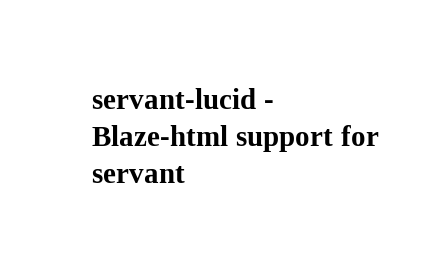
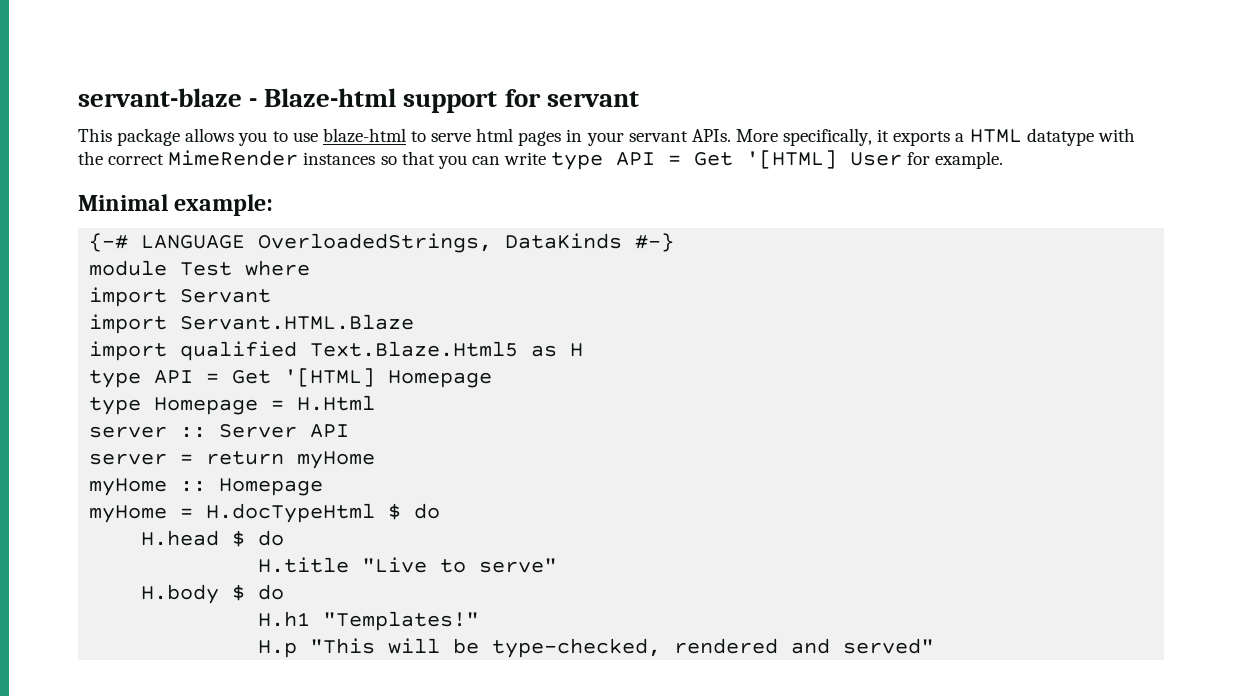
[92,88,256,109] servant-lucid -> [78,88,242,107] servant-blaze
(185, 174) none -> [78,128,1135,146] [78,150,1004,170] [78,194,274,216] [89,233,675,253] [89,260,311,276] [89,287,272,307] [89,314,415,334] [89,341,584,361] [89,368,493,388] [89,395,376,415] [89,424,350,438] [89,451,376,469] [89,478,324,496] [89,503,441,523] [141,530,285,547] [258,557,558,573] [141,584,285,604] [258,611,480,631] [258,638,935,658] // This package allows you to use blaze-html to serve html pages in your servant APIs. More specifically, it exports a HTML datatype with the correct MimeRender instances so that you can write type API = Get '[HTML] User for example. // Minimal example: // {-# LANGUAGE OverloadedStrings, DataKinds #-} // module Test where // import Servant // import Servant.HTML.Blaze // import qualified Text.Blaze.Html5 as H // type API = Get '[HTML] Homepage // type Homepage = H.Html // server :: Server API // server = return myHome // myHome :: Homepage // myHome = H.docTypeHtml $ do // H.head $ do // H.title "Live to serve" // H.body $ do // H.h1 "Templates!" // H.p "This will be type-checked, rendered and served"

